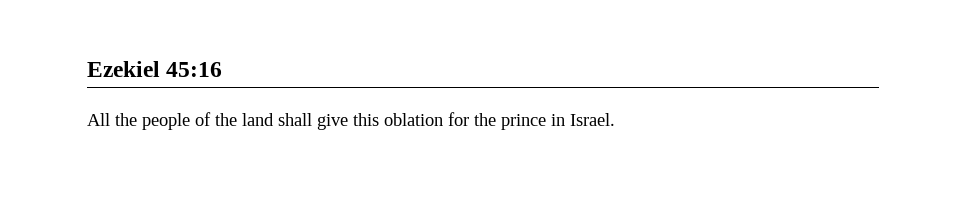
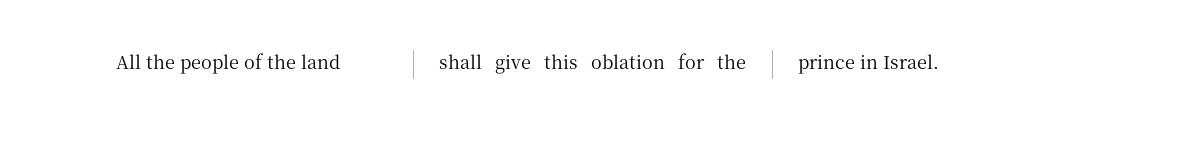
[87,61,223,77] Ezekiel 45:16 // -> (115, 61) none

